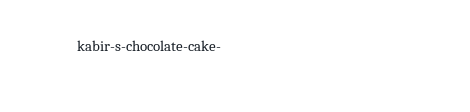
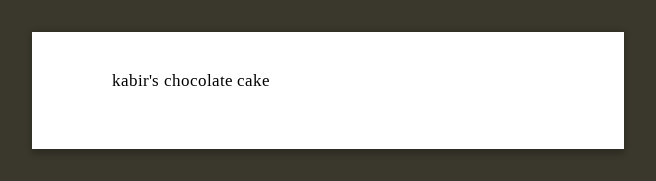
[77,40,221,51] kabir-s-chocolate-cake- -> [112,74,271,86] kabir's chocolate cake

